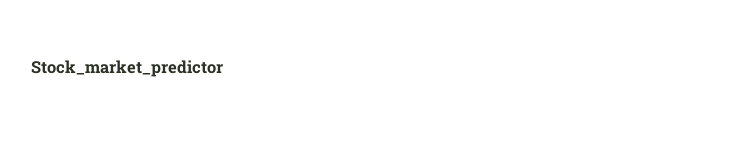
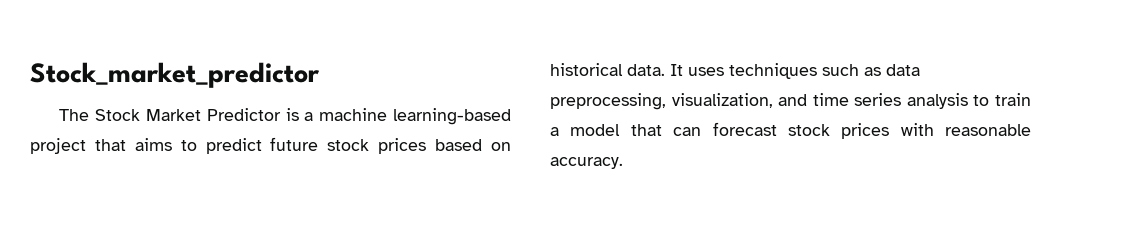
(223, 68) none -> [59,108,511,125] [30,137,512,154] [550,63,920,79] [550,93,1031,110] [550,122,1031,139] [550,157,623,169] // The Stock Market Predictor is a machine learning-based project that aims to predict future stock prices based on historical data. It uses techniques such as data preprocessing, visualization, and time series analysis to train a model that can forecast stock prices with reasonable accuracy.

